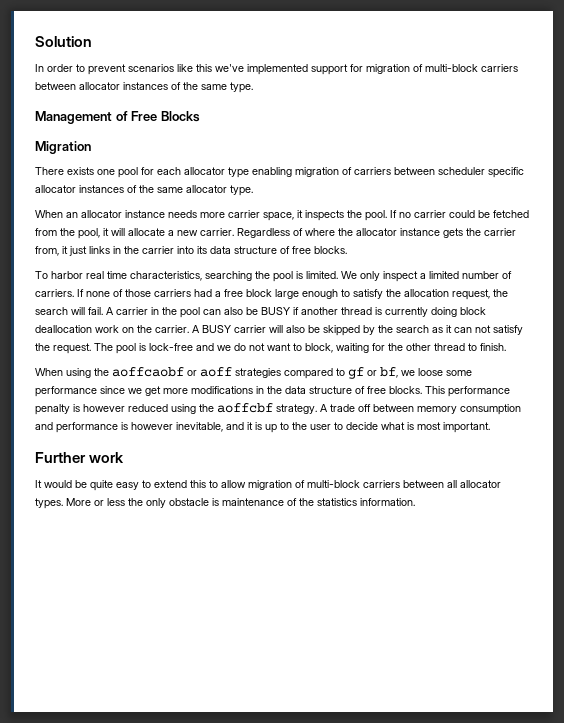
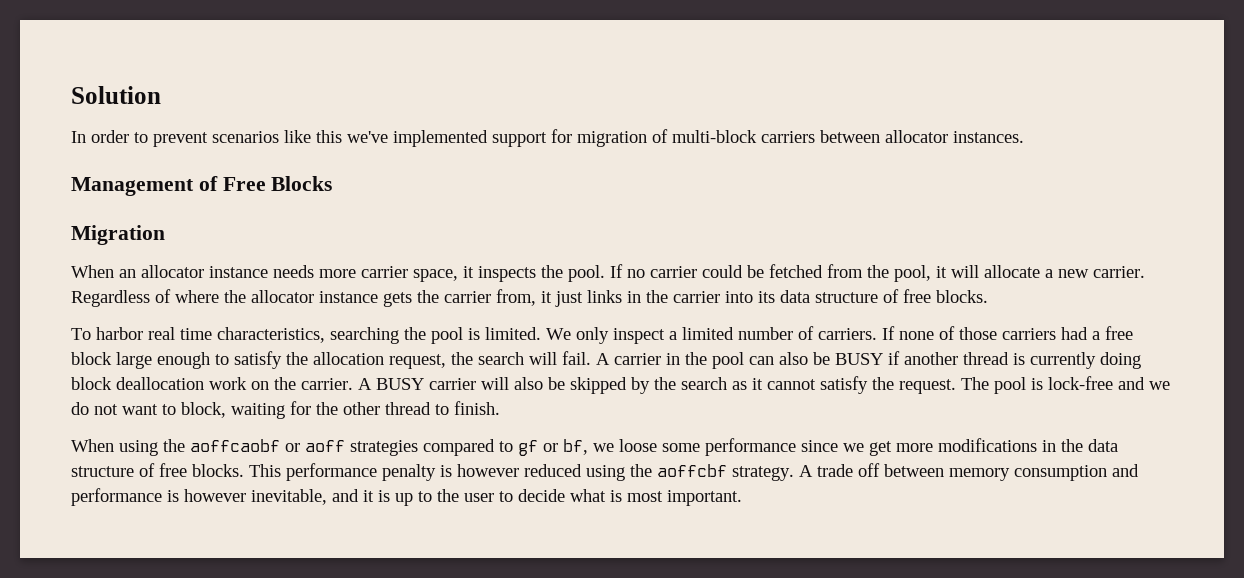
[123,82,253,93] instances of the same type. -> [953,131,1024,143] instances.
[35,167,524,178] [35,185,253,196] // There exists one pool for each allocator type enabling migration of carriers between scheduler specific allocator instances of the same allocator type. -> (165, 235) none
[454,325,491,333] can not -> [767,379,816,390] cannot
[35,452,125,463] [35,480,501,491] [35,498,415,509] // Further work // It would be quite easy to extend this to allow migration of multi-block carriers between all allocator types. More or less the only obstacle is maintenance of the statistics information. -> (742, 498) none

